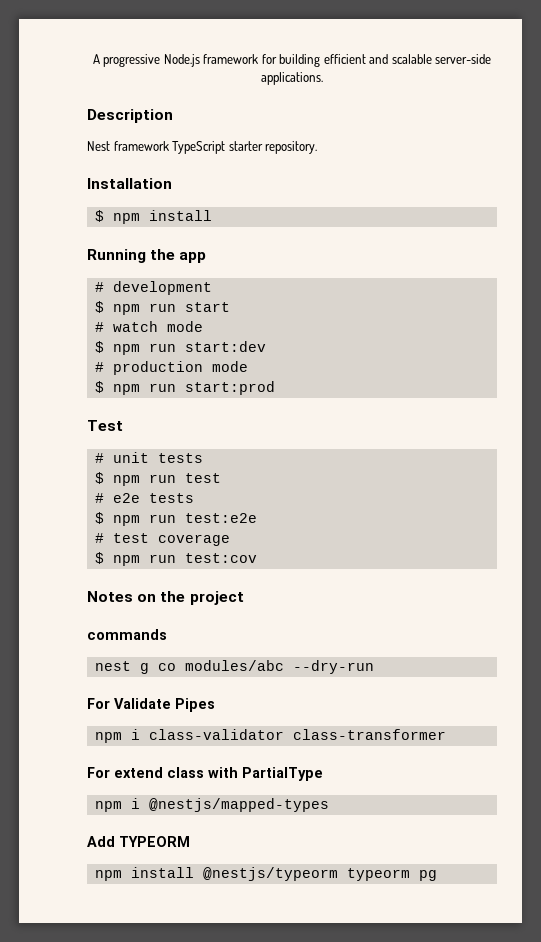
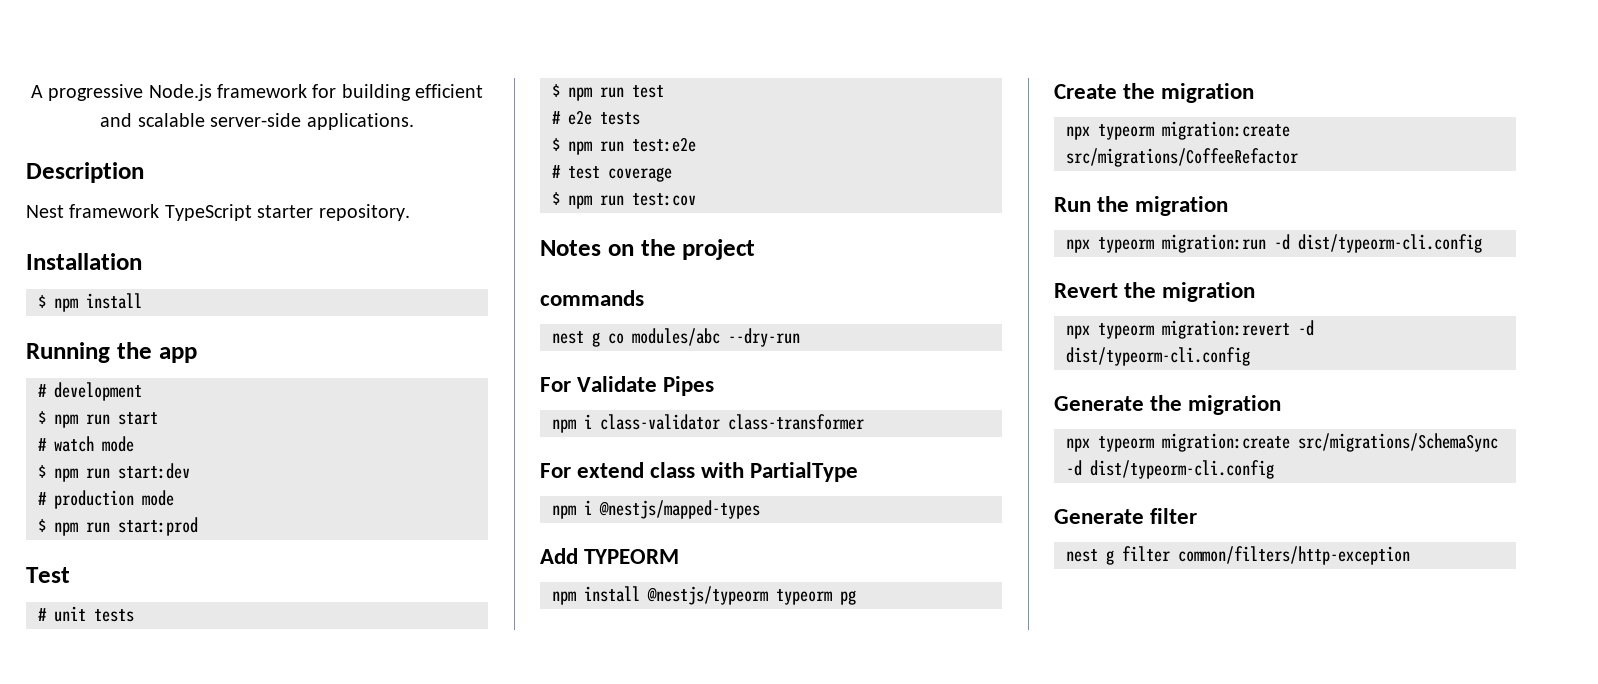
(437, 875) none -> [1054,83,1255,103] [1066,121,1290,140] [1066,148,1298,167] [1054,196,1229,216] [1066,234,1482,253] [1054,282,1256,302] [1066,320,1314,339] [1066,347,1250,366] [1054,395,1282,415] [1066,433,1498,452] [1066,460,1274,479] [1054,508,1198,524] [1066,546,1410,565] // Create the migration // npx typeorm migration:create src/migrations/CoffeeRefactor // Run the migration // npx typeorm migration:run -d dist/typeorm-cli.config // Revert the migration // npx typeorm migration:revert -d dist/typeorm-cli.config // Generate the migration // npx typeorm migration:create src/migrations/SchemaSync -d dist/typeorm-cli.config // Generate filter // nest g filter common/filters/http-exception

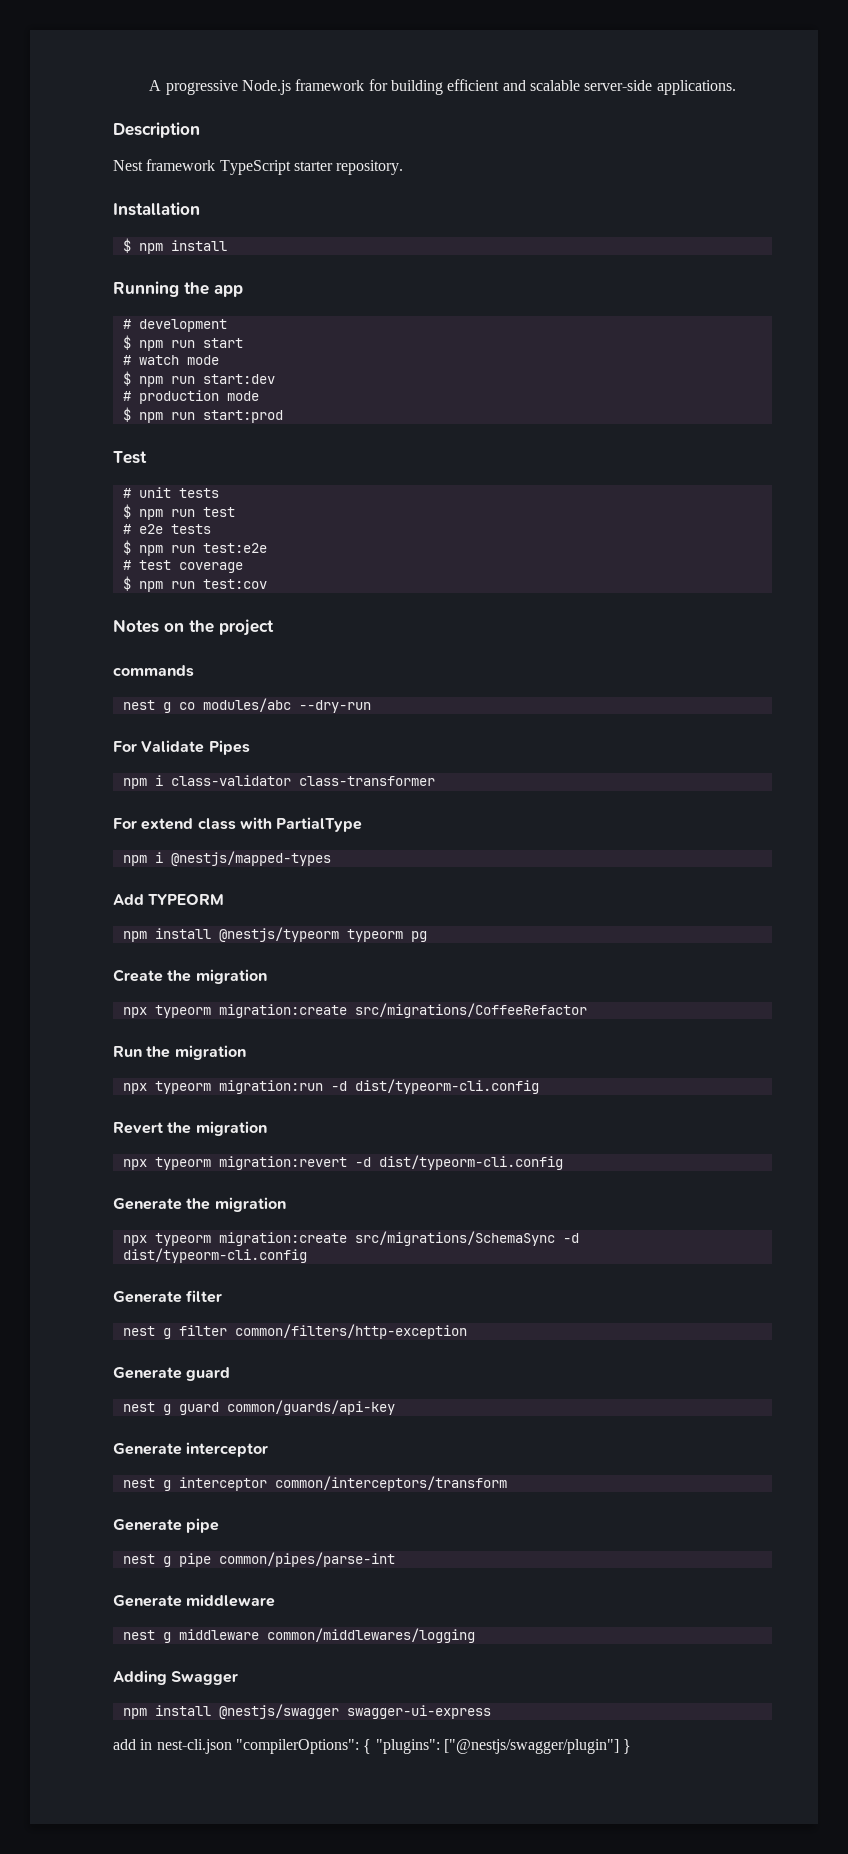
(1410, 555) none -> [113,1367,231,1381] [122,1400,395,1415] [113,1442,269,1457] [122,1476,507,1491] [113,1518,220,1533] [122,1552,395,1567] [113,1594,276,1607] [122,1628,475,1643] [113,1670,239,1685] [122,1704,491,1719] [113,1739,632,1754] // Generate guard // nest g guard common/guards/api-key // Generate interceptor // nest g interceptor common/interceptors/transform // Generate pipe // nest g pipe common/pipes/parse-int // Generate middleware // nest g middleware common/middlewares/logging // Adding Swagger // npm install @nestjs/swagger swagger-ui-express // add in nest-cli.json "compilerOptions": { "plugins": ["@nestjs/swagger/plugin"] }

